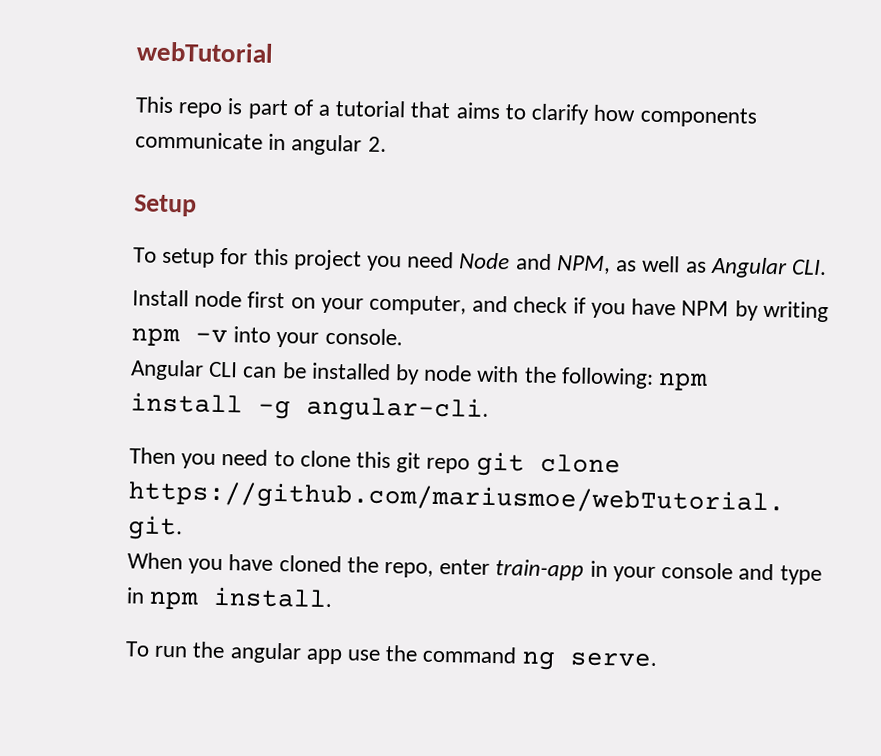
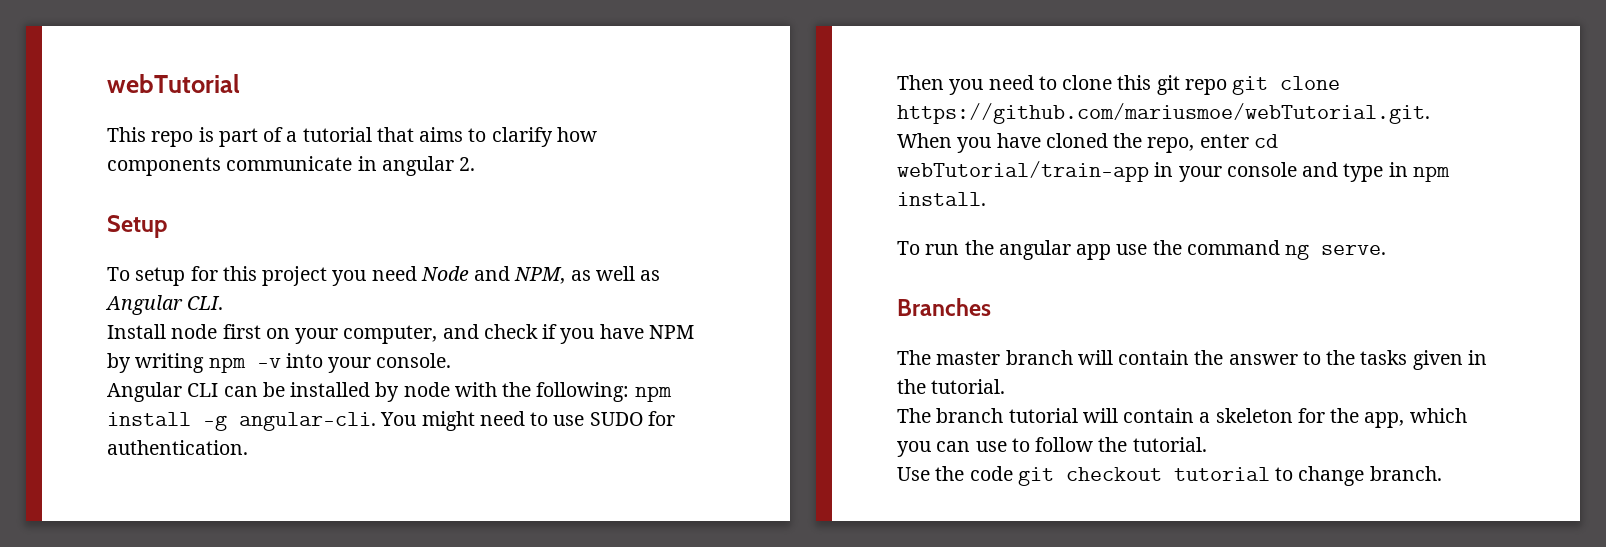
(489, 409) none -> [380,411,675,431] [107,440,248,455] You might need to use SUDO for authentication.
[495,559,585,581] train-app -> [1253,134,1278,148] [897,161,1149,182] cd webTutorial/train-app
(657, 660) none -> [897,298,991,316] [897,350,1487,370] [897,379,1006,394] [897,408,1467,428] [897,437,1207,457] [897,466,1442,486] // Branches // The master branch will contain the answer to the tasks given in the tutorial. // The branch tutorial will contain a skeleton for the app, which you can use to follow the tutorial. // Use the code git checkout tutorial to change branch.

